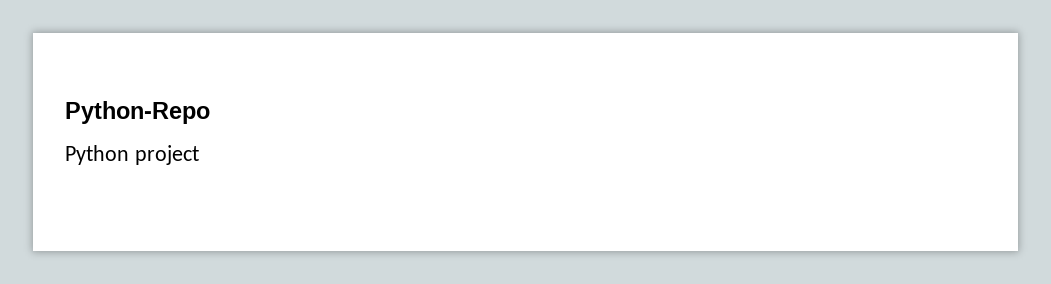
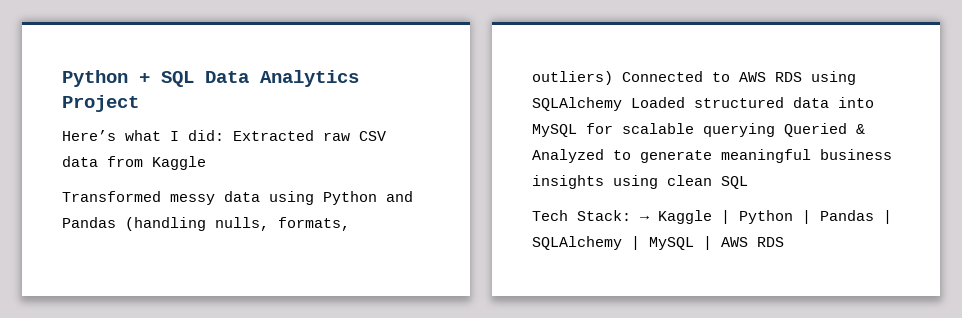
[65,101,210,124] [65,145,199,165] Python-Repo // Python project -> [62,70,359,87] [62,95,139,112] [62,130,386,141] [62,156,206,170] [62,191,413,205] [62,217,350,231] [532,71,856,85] [532,97,874,111] [532,123,865,137] [532,149,892,163] [532,175,748,189] [532,210,892,224] [532,236,784,250] Python + SQL Data Analytics Project // Here’s what I did: Extracted raw CSV data from Kaggle // Transformed messy data using Python and Pandas (handling nulls, formats, outliers) Connected to AWS RDS using SQLAlchemy Loaded structured data into MySQL for scalable querying Queried & Analyzed to generate meaningful business insights using clean SQL // Tech Stack: → Kaggle | Python | Pandas | SQLAlchemy | MySQL | AWS RDS

